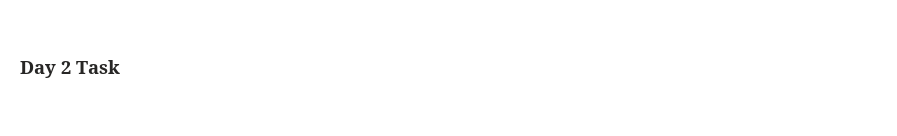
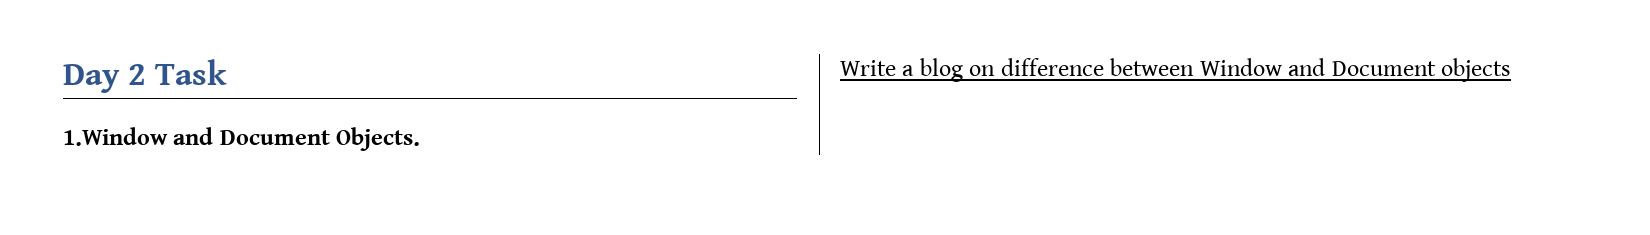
(120, 67) none -> [63,127,421,151] [840,58,1512,82] // 1.Window and Document Objects. // Write a blog on difference between Window and Document objects

